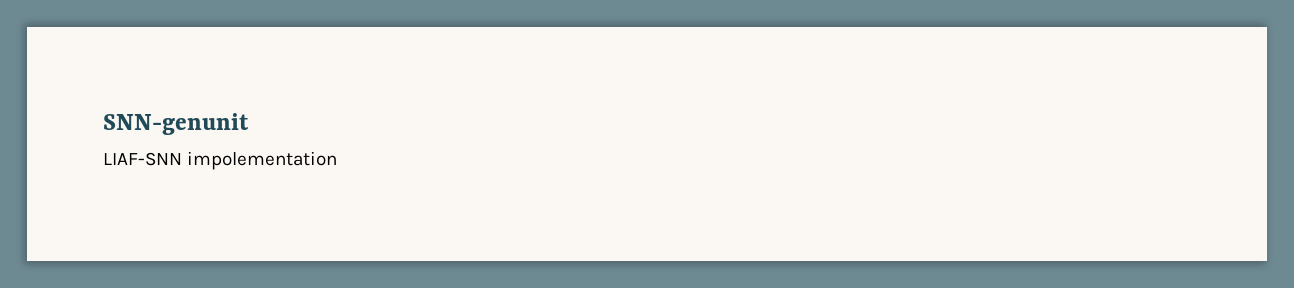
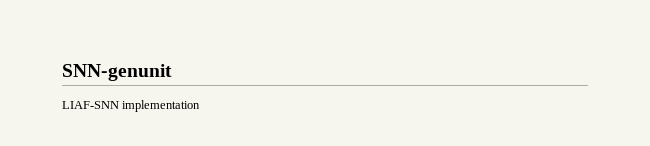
[187,151,338,170] impolementation -> [122,100,201,112] implementation

